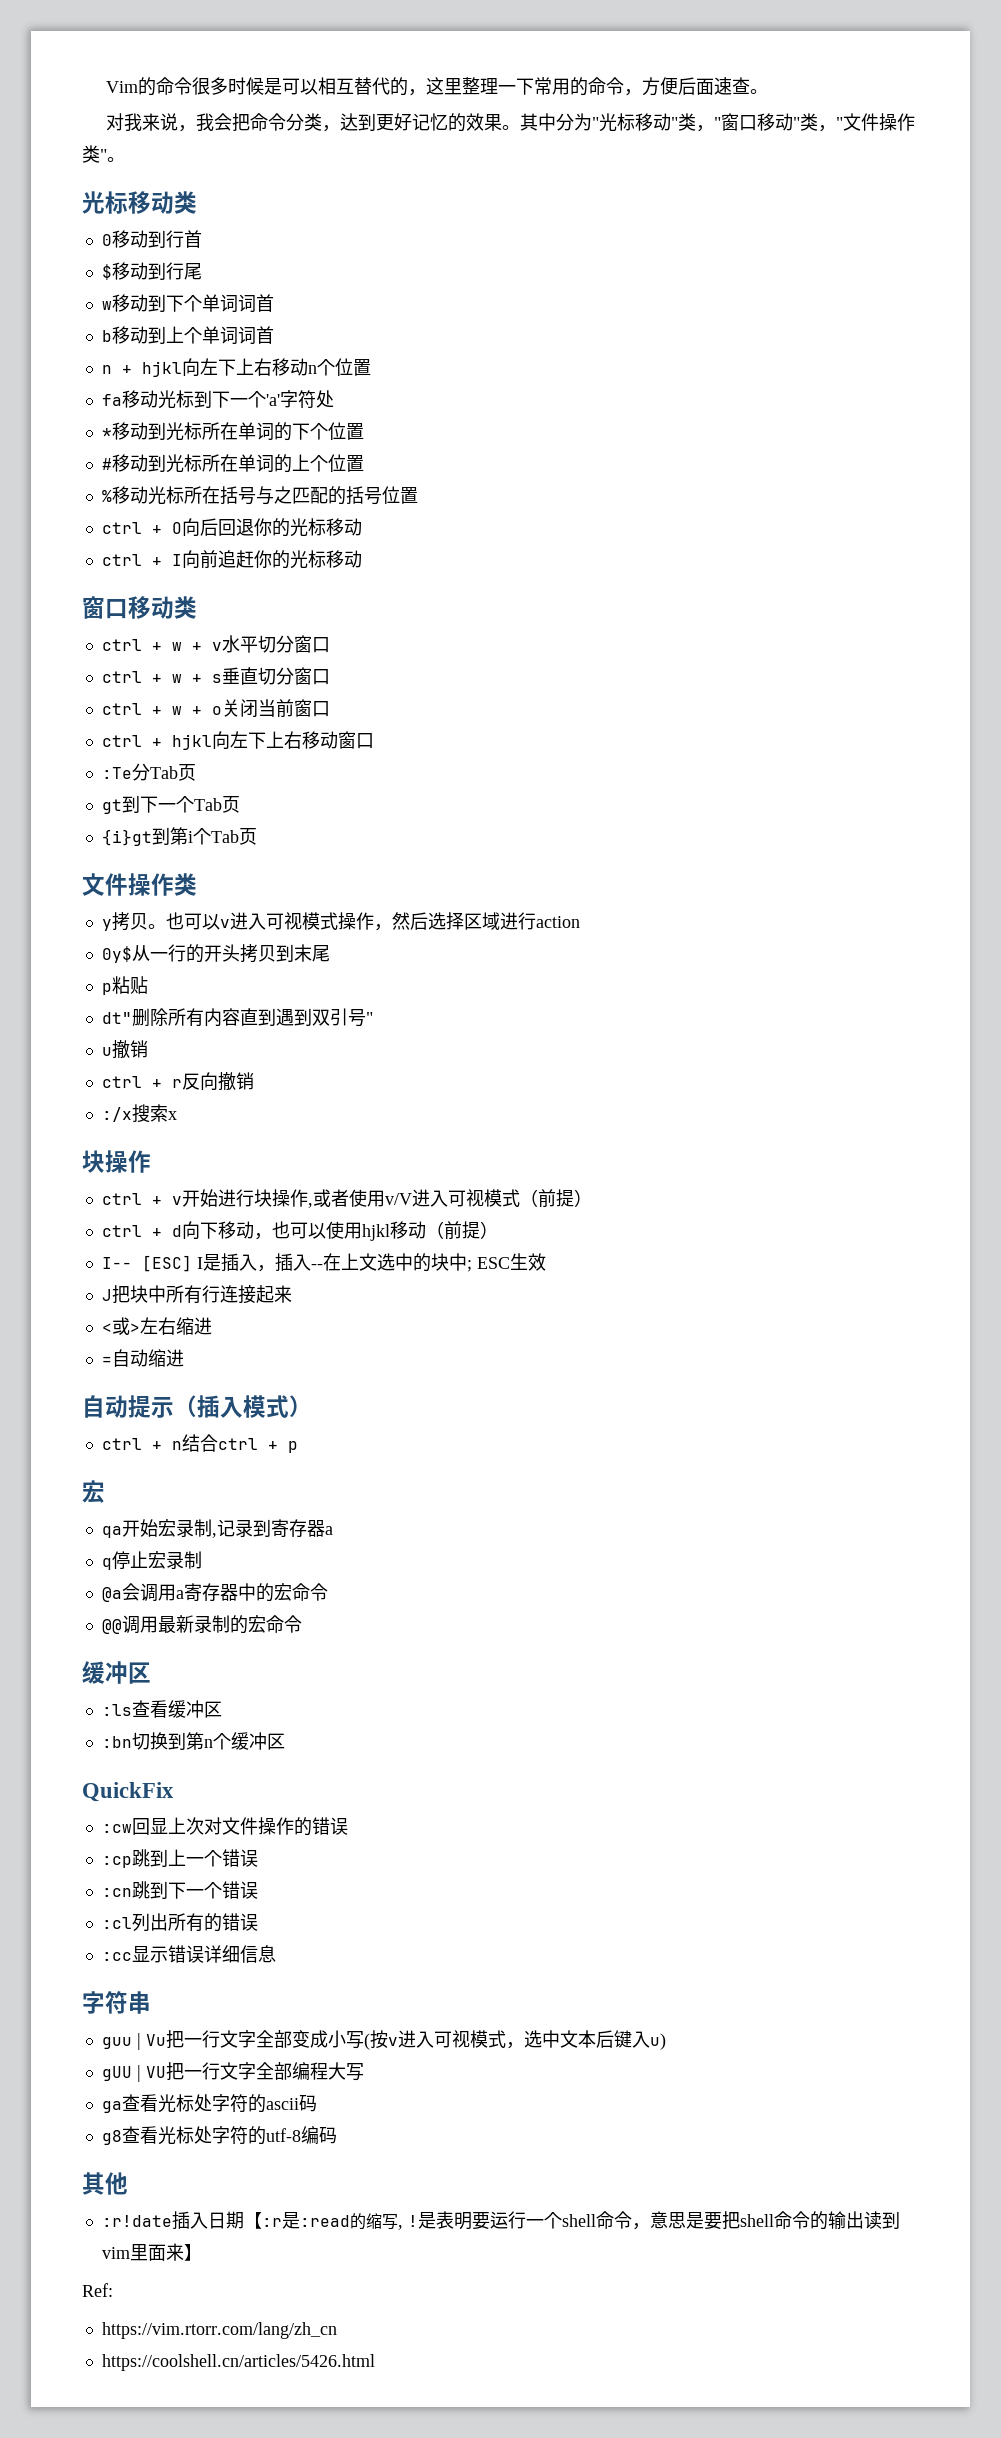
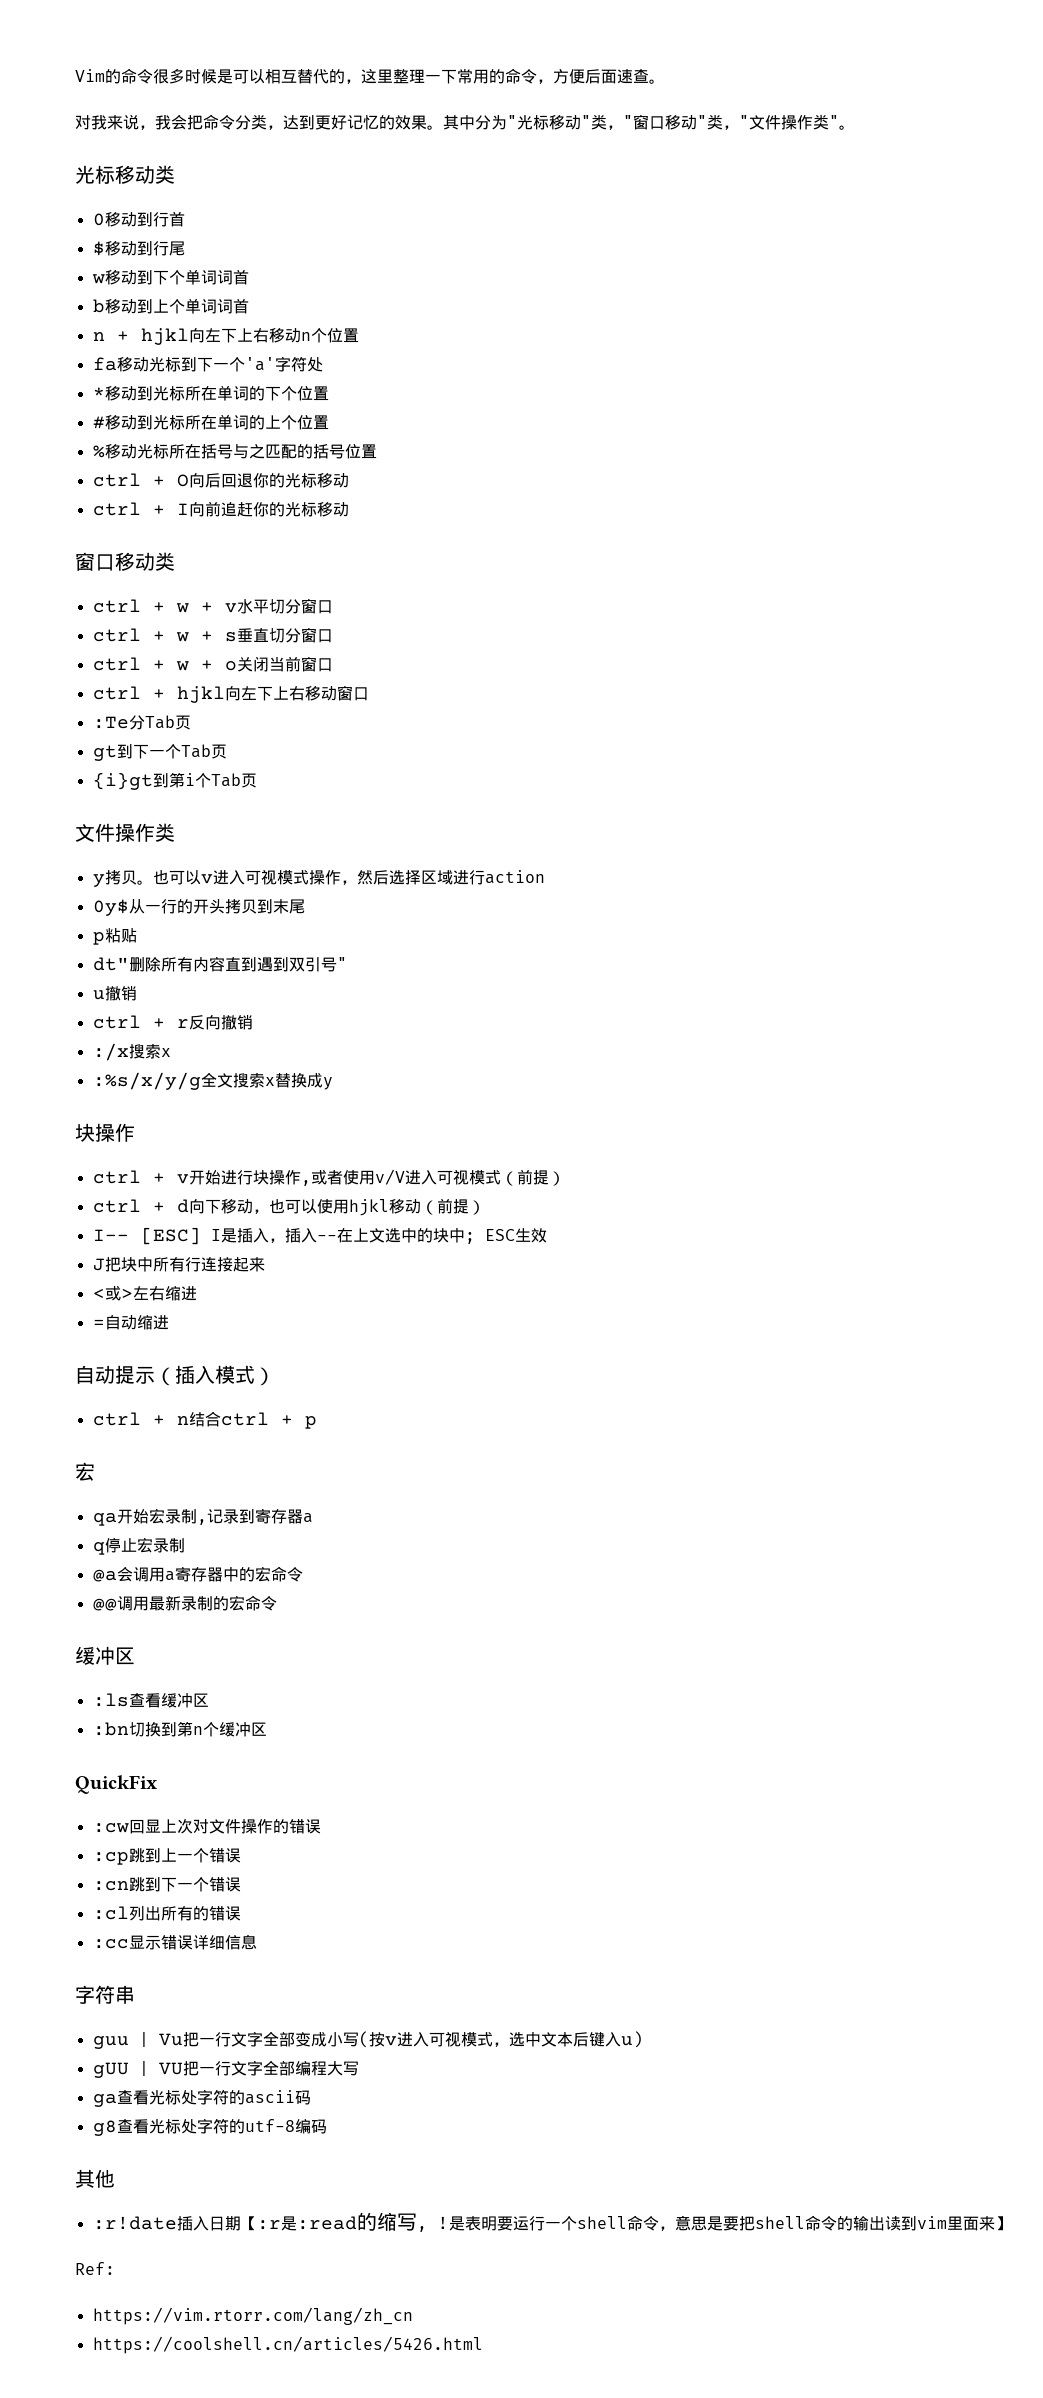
(177, 1115) none -> [92,1072,333,1090] // :%s/x/y/g全文搜索x替换成y

